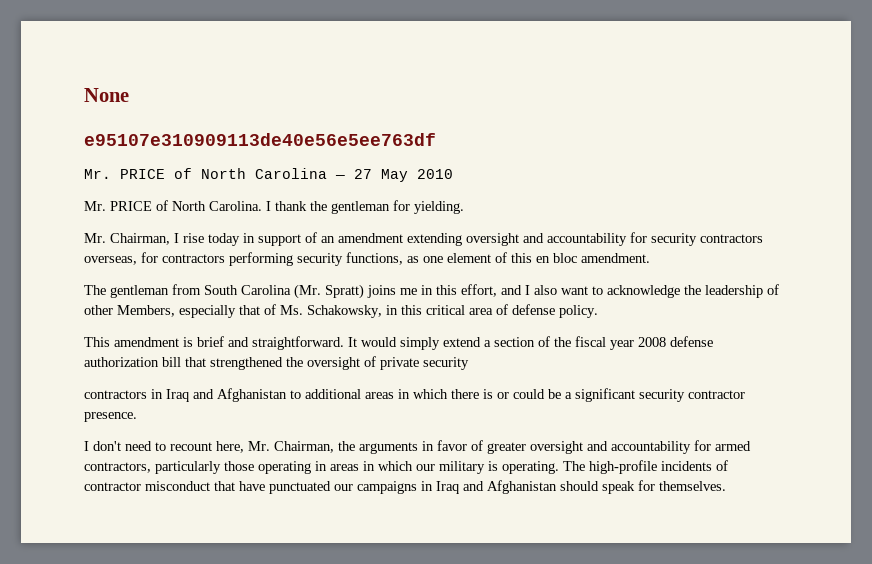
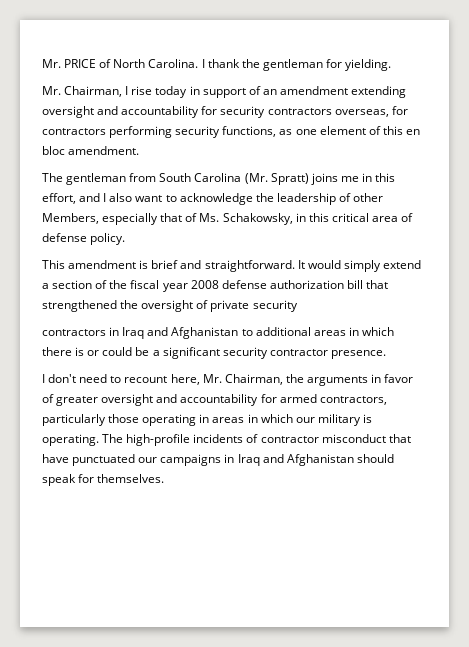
[84,88,129,102] [84,133,436,146] [84,168,453,182] None // e95107e310909113de40e56e5ee763df // Mr. PRICE of North Carolina — 27 May 2010 // -> (42, 63) none

